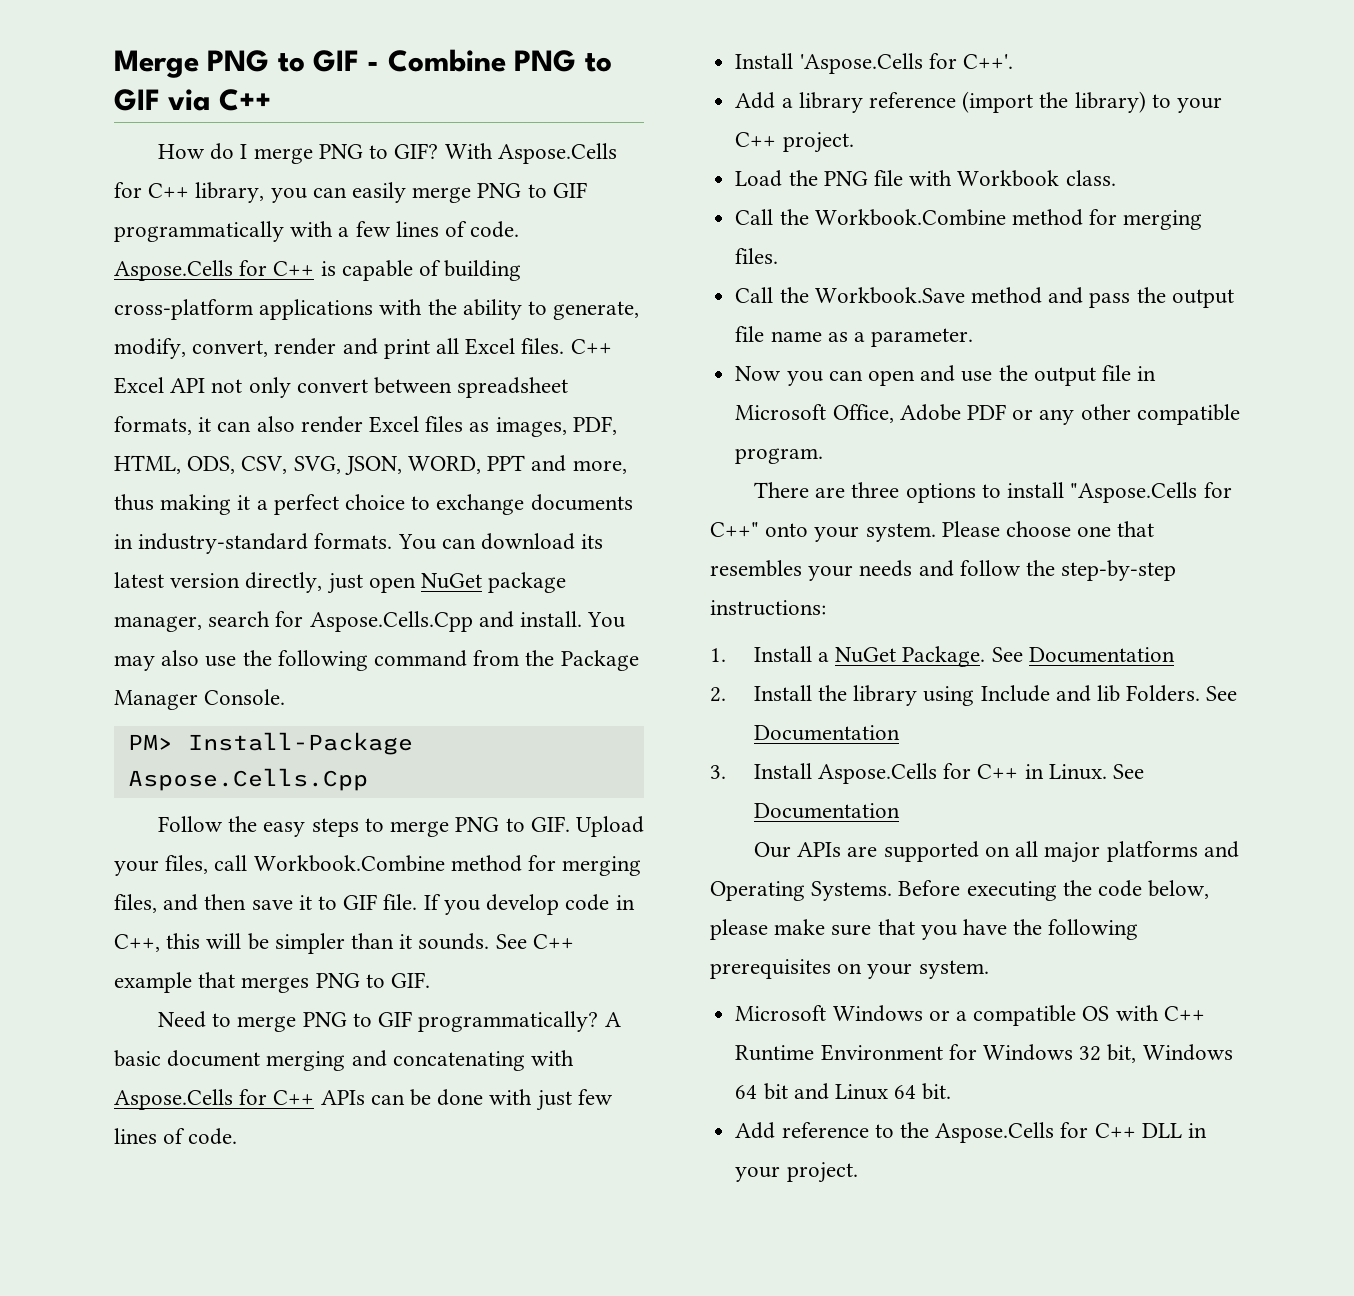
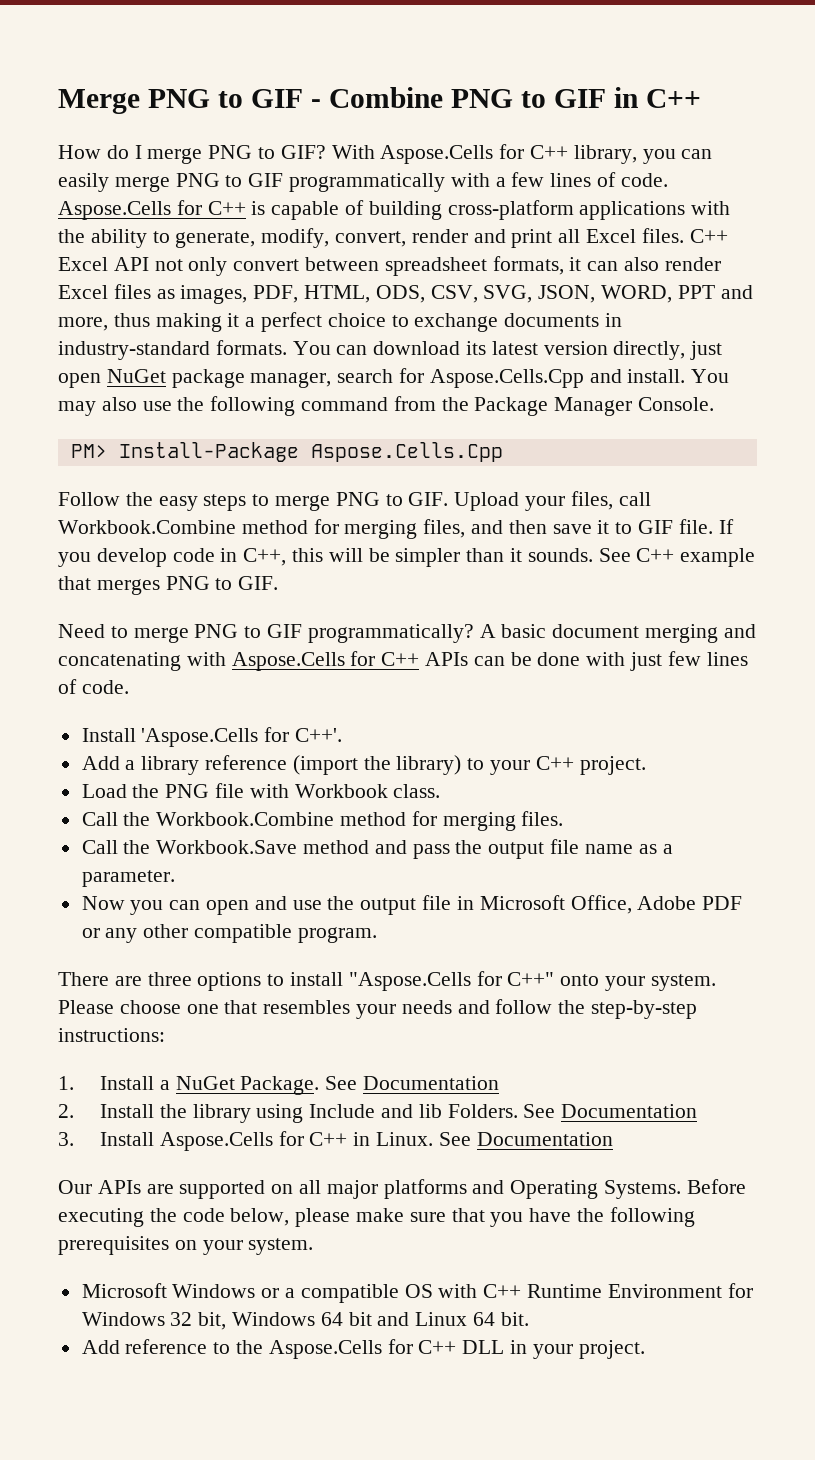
[168,89,211,111] via -> [613,87,638,108] in

